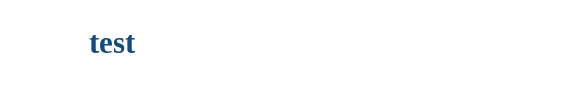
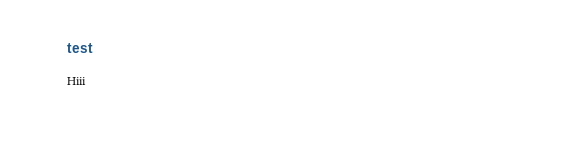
(136, 44) none -> [67,77,86,85] // Hiii

